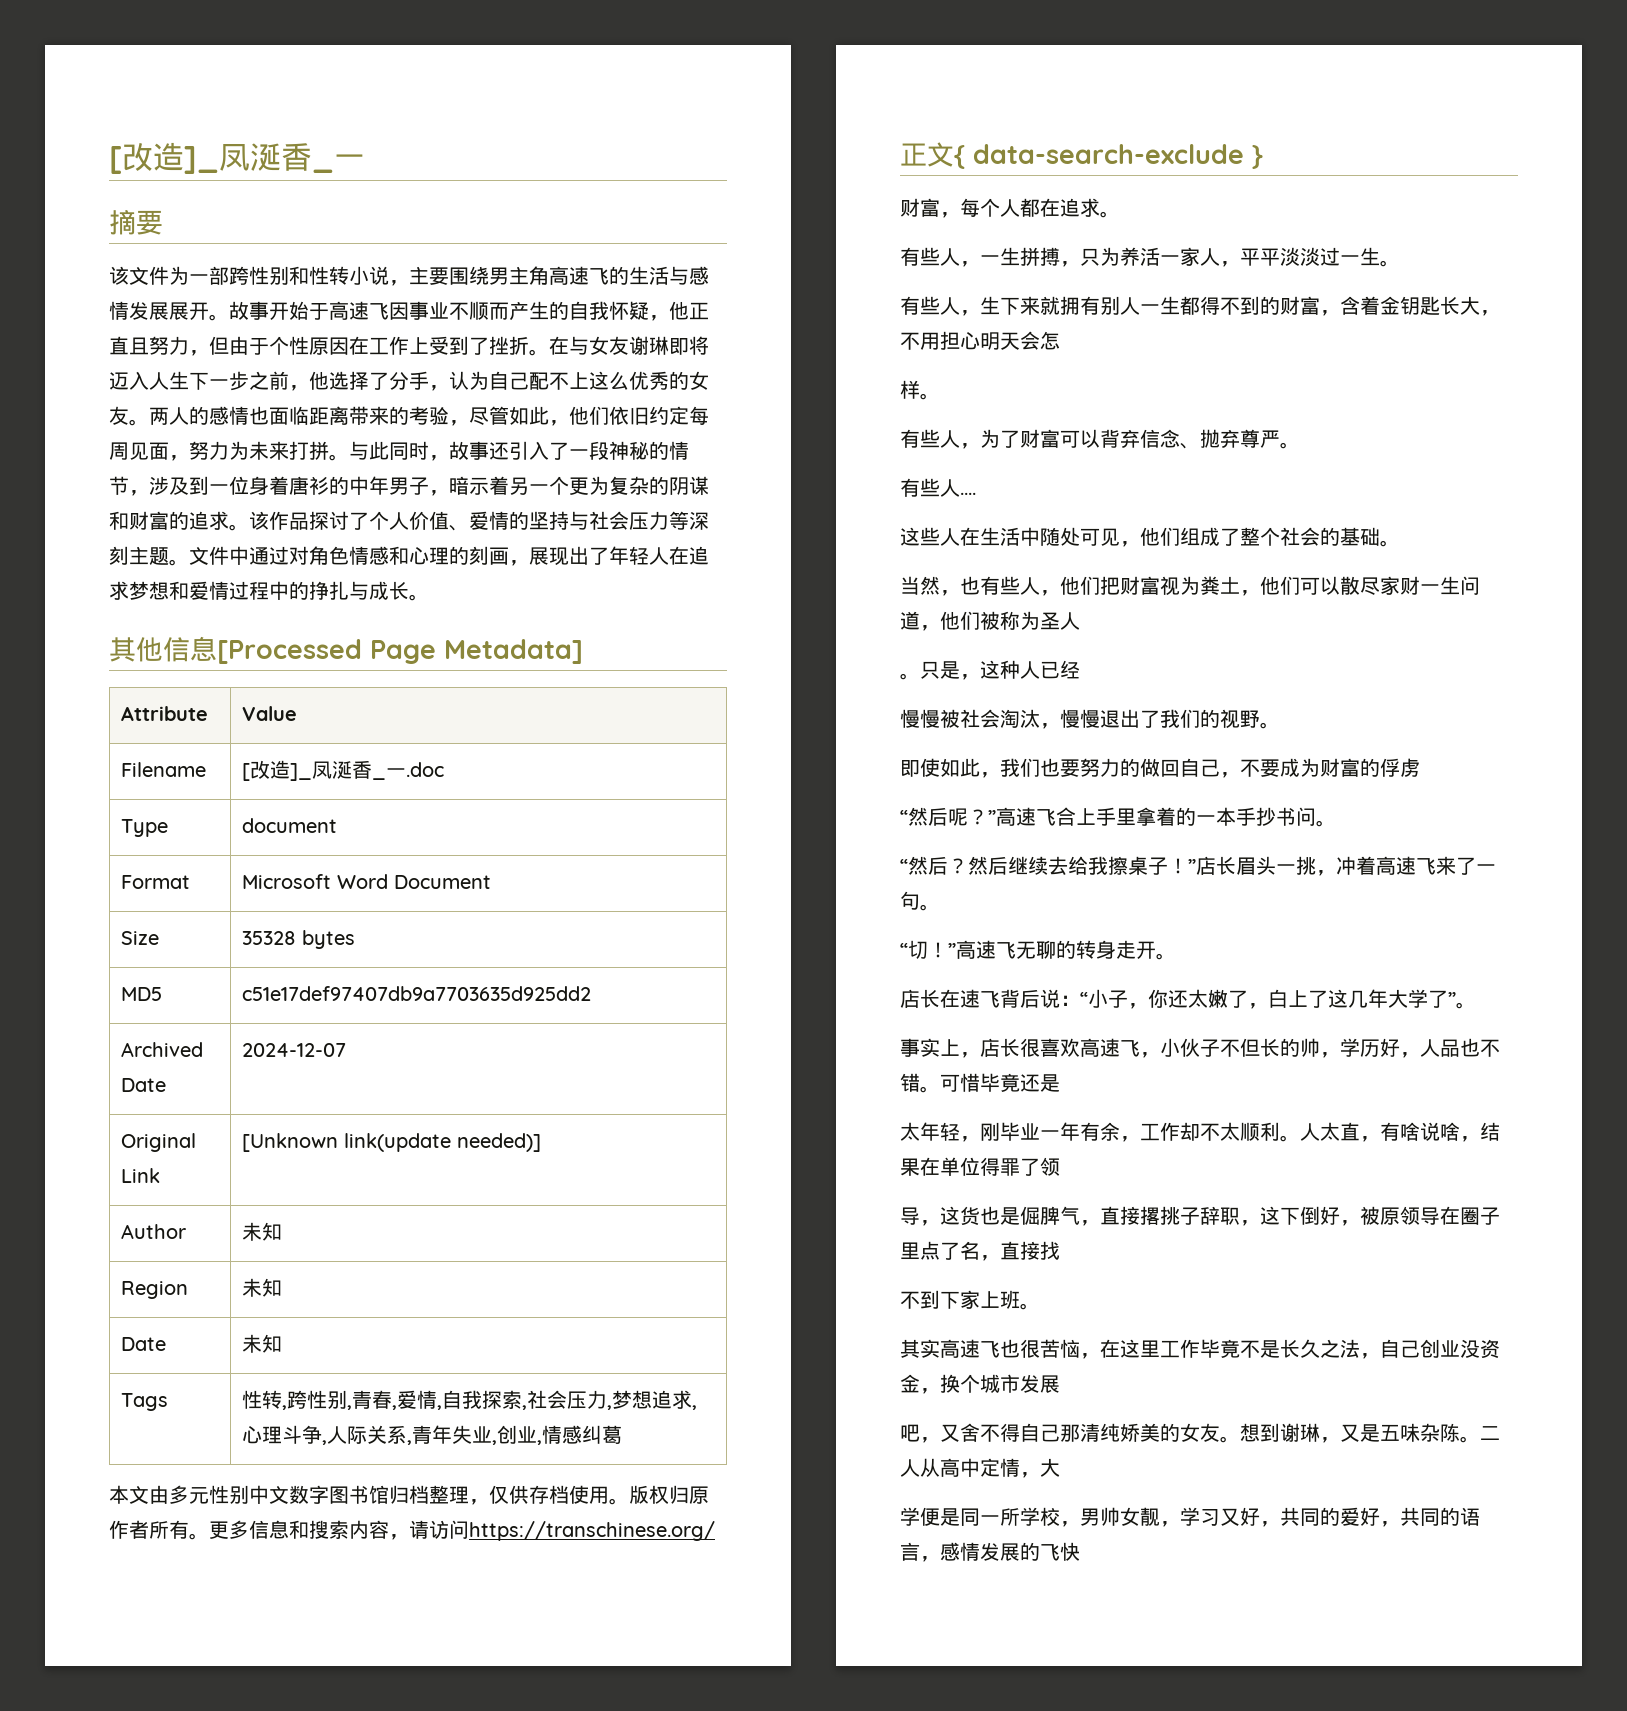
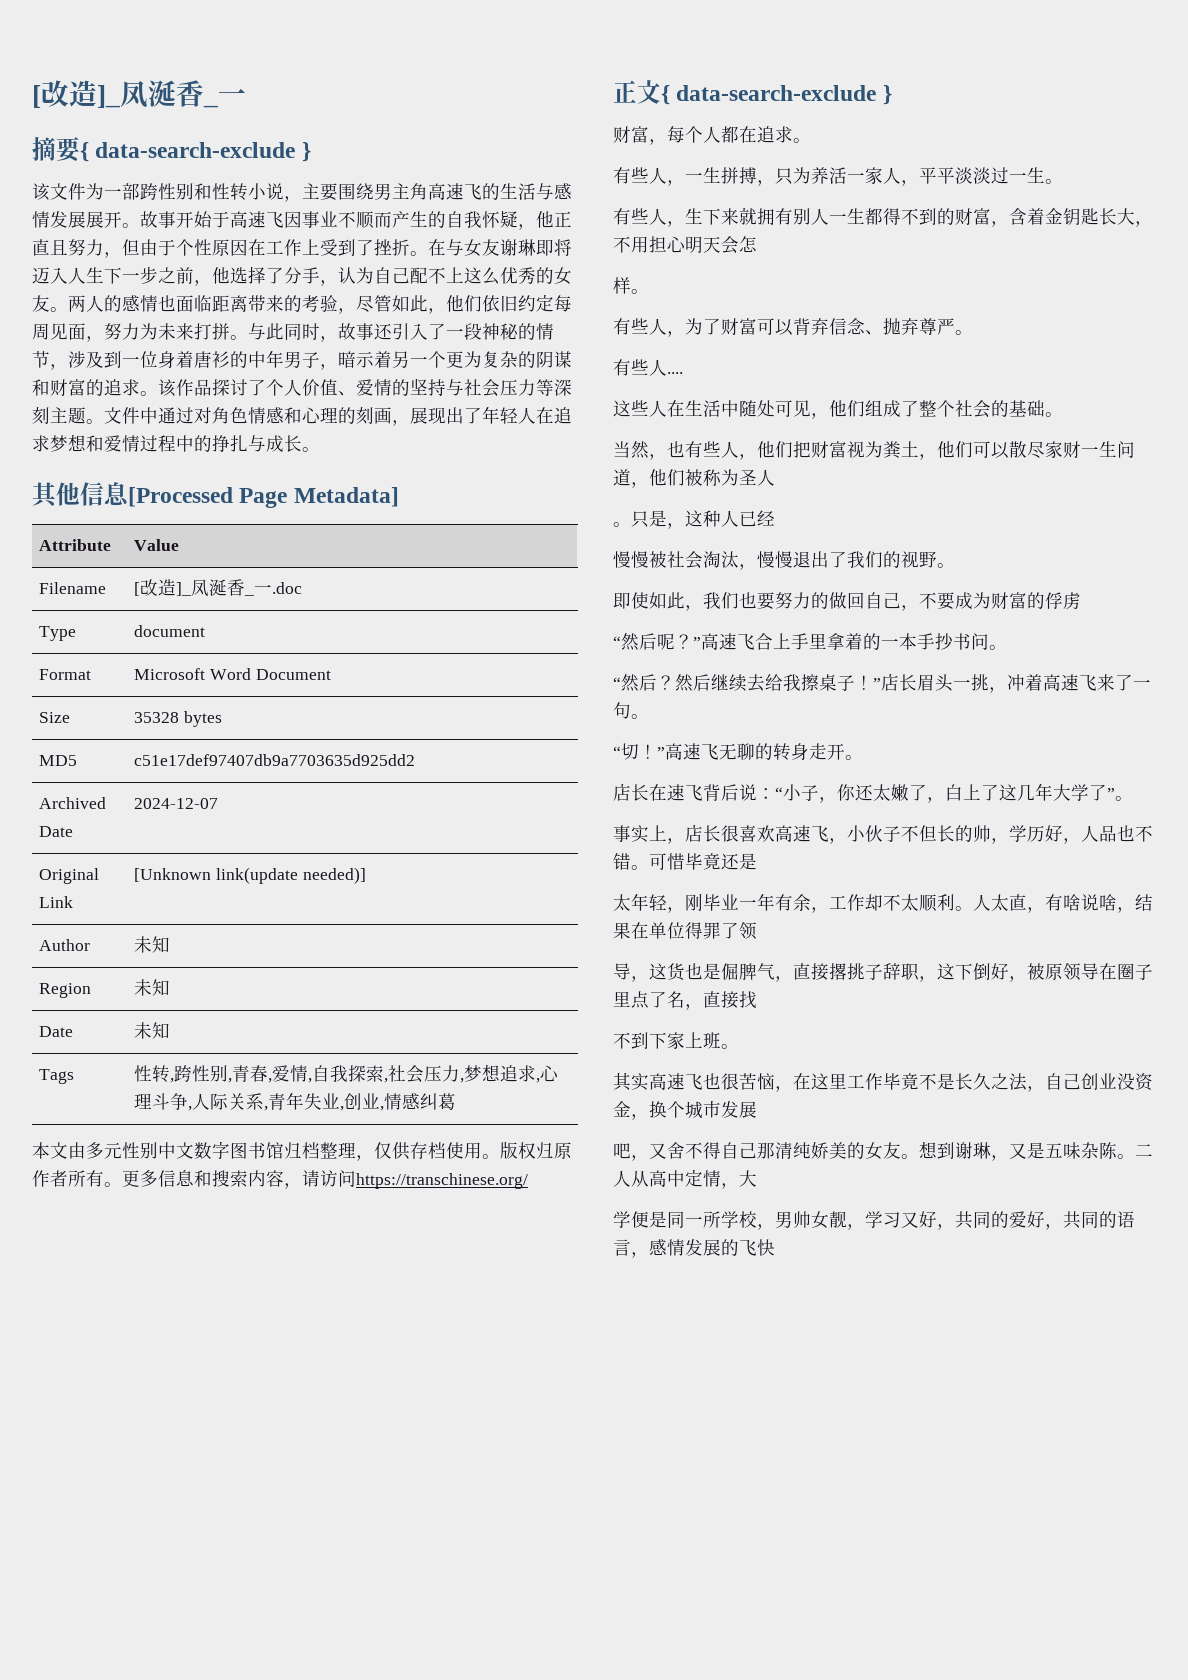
(163, 222) none -> [80,142,311,162] { data-search-exclude }

